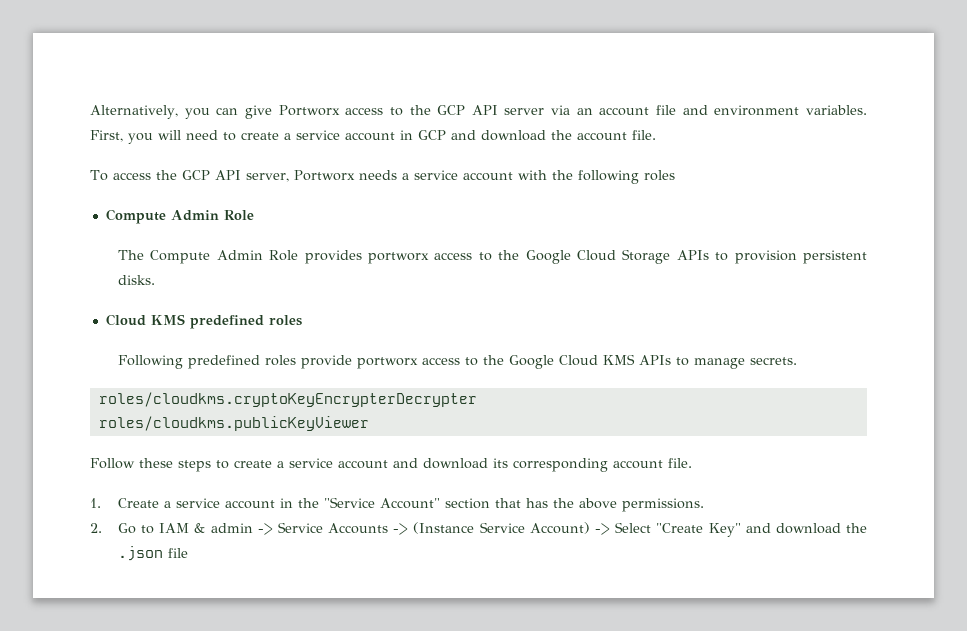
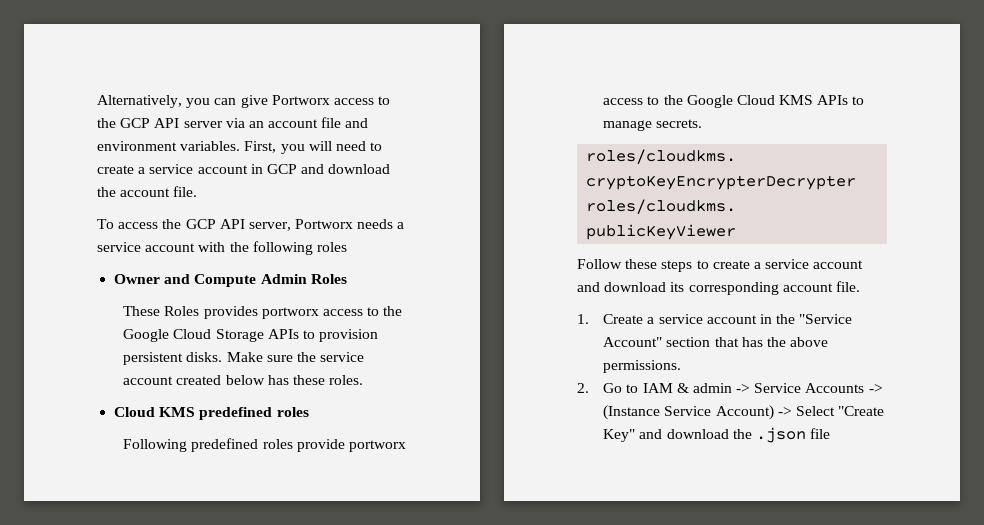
[105,209,254,224] [117,250,299,264] Compute Admin Role // The Compute Admin Role -> [114,274,347,287] [123,306,200,316] Owner and Compute Admin Roles // These Roles
(155, 280) none -> [226,352,365,362] [123,375,364,385] Make sure the service account created below has these roles.

